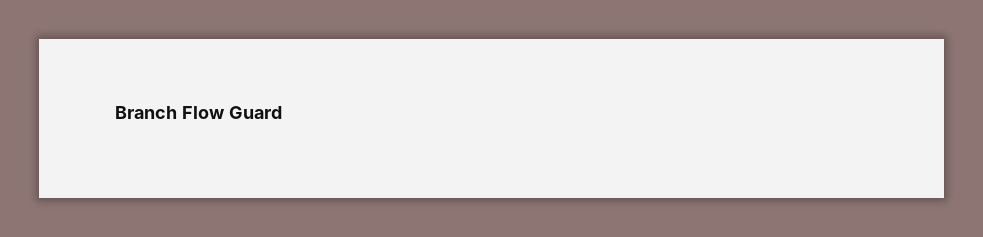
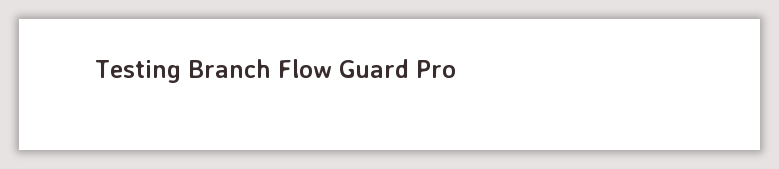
(115, 112) none -> [95,60,181,83] Testing
(282, 112) none -> [415,60,456,78] Pro

